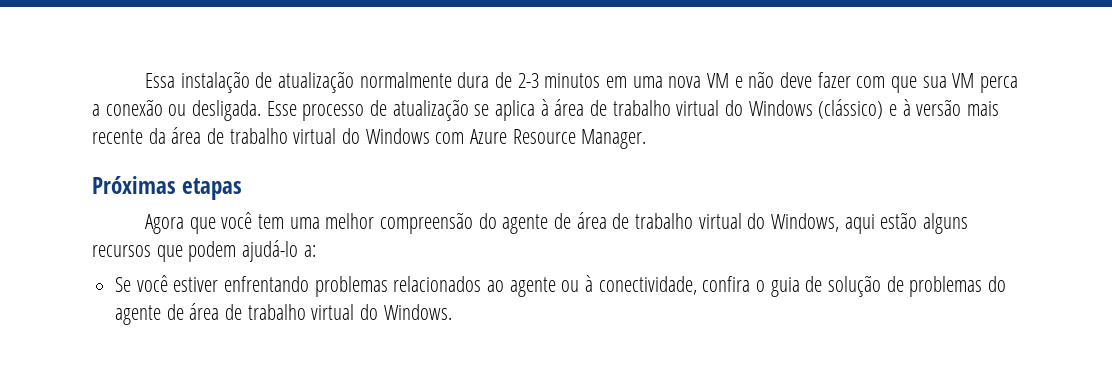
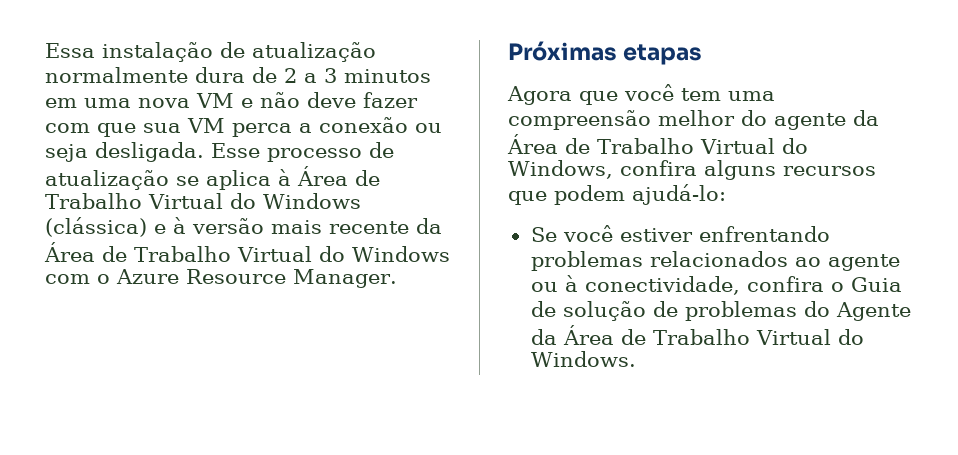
[517,73,539,88] 2-3 -> [284,68,337,83] 2 a 3
(187, 110) none -> [45,144,88,162] seja
[554,99,884,119] área de trabalho virtual do Windows (clássico) -> [297,166,380,186] [45,193,361,209] [45,217,147,237] Área de Trabalho Virtual do Windows (clássica)
[171,127,337,144] área de trabalho virtual -> [44,242,312,262] Área de Trabalho Virtual
(465, 138) none -> [97,274,110,284] o
[325,212,918,234] melhor compreensão do agente de área de trabalho virtual do Windows, aqui estão -> [508,110,879,130] [507,134,808,154] [508,160,697,179] compreensão melhor do agente da Área de Trabalho Virtual do Windows, confira
[242,240,316,262] ajudá-lo a: -> [632,184,726,205] ajudá-lo:
[770,277,800,297] guia -> [850,277,902,292] Guia
[115,303,355,325] agente de área de trabalho virtual -> [835,302,911,321] [530,325,831,345] Agente da Área de Trabalho Virtual

